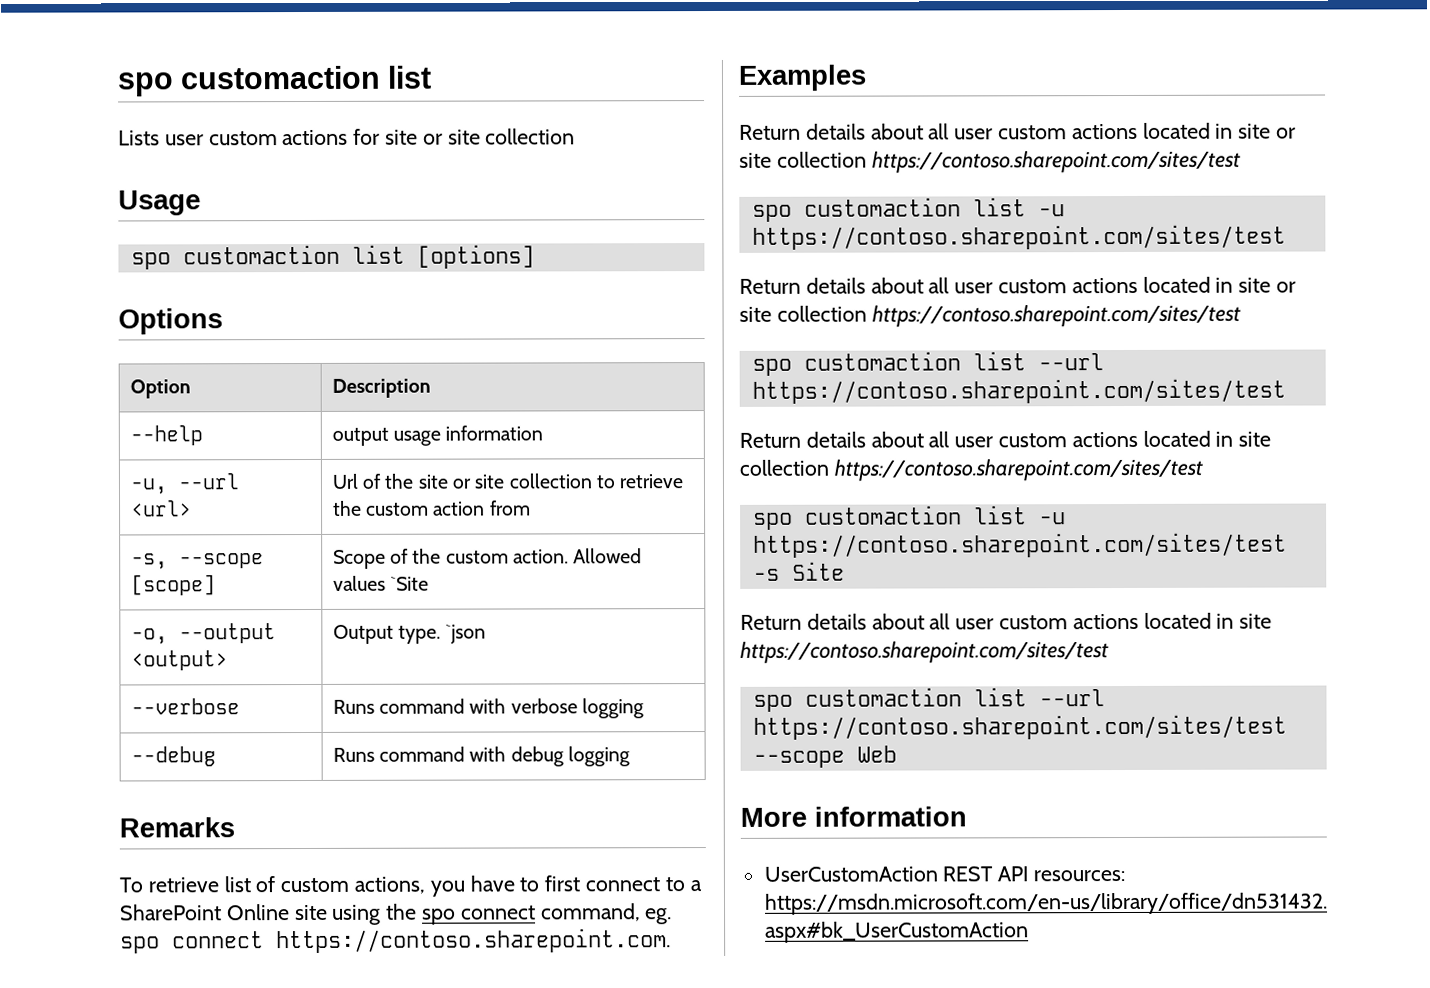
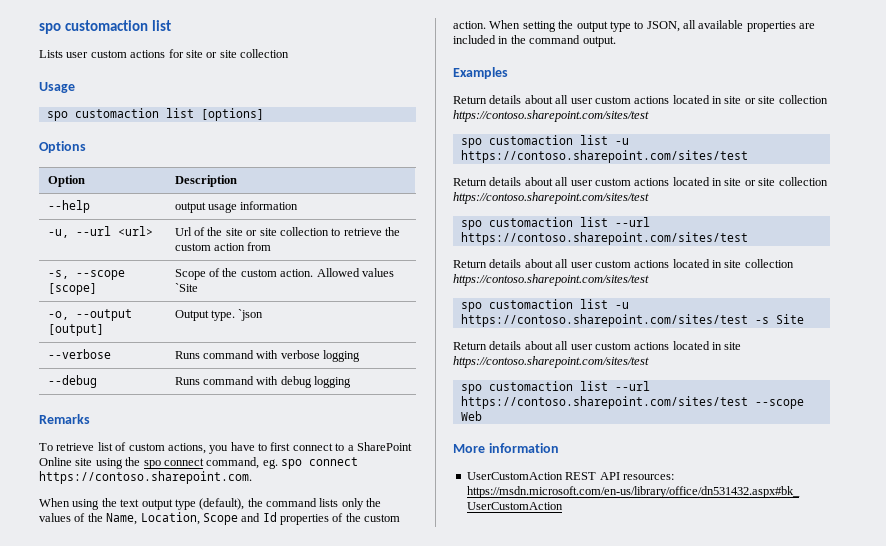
[130,650,228,671] <output> -> [47,324,104,336] [output]
(671, 941) none -> [39,498,382,510] [39,512,401,525] [453,20,816,32] [453,35,616,47] // When using the text output type (default), the command lists only the values of the Name, Location, Scope and Id properties of the custom action. When setting the output type to JSON, all available properties are included in the command output.

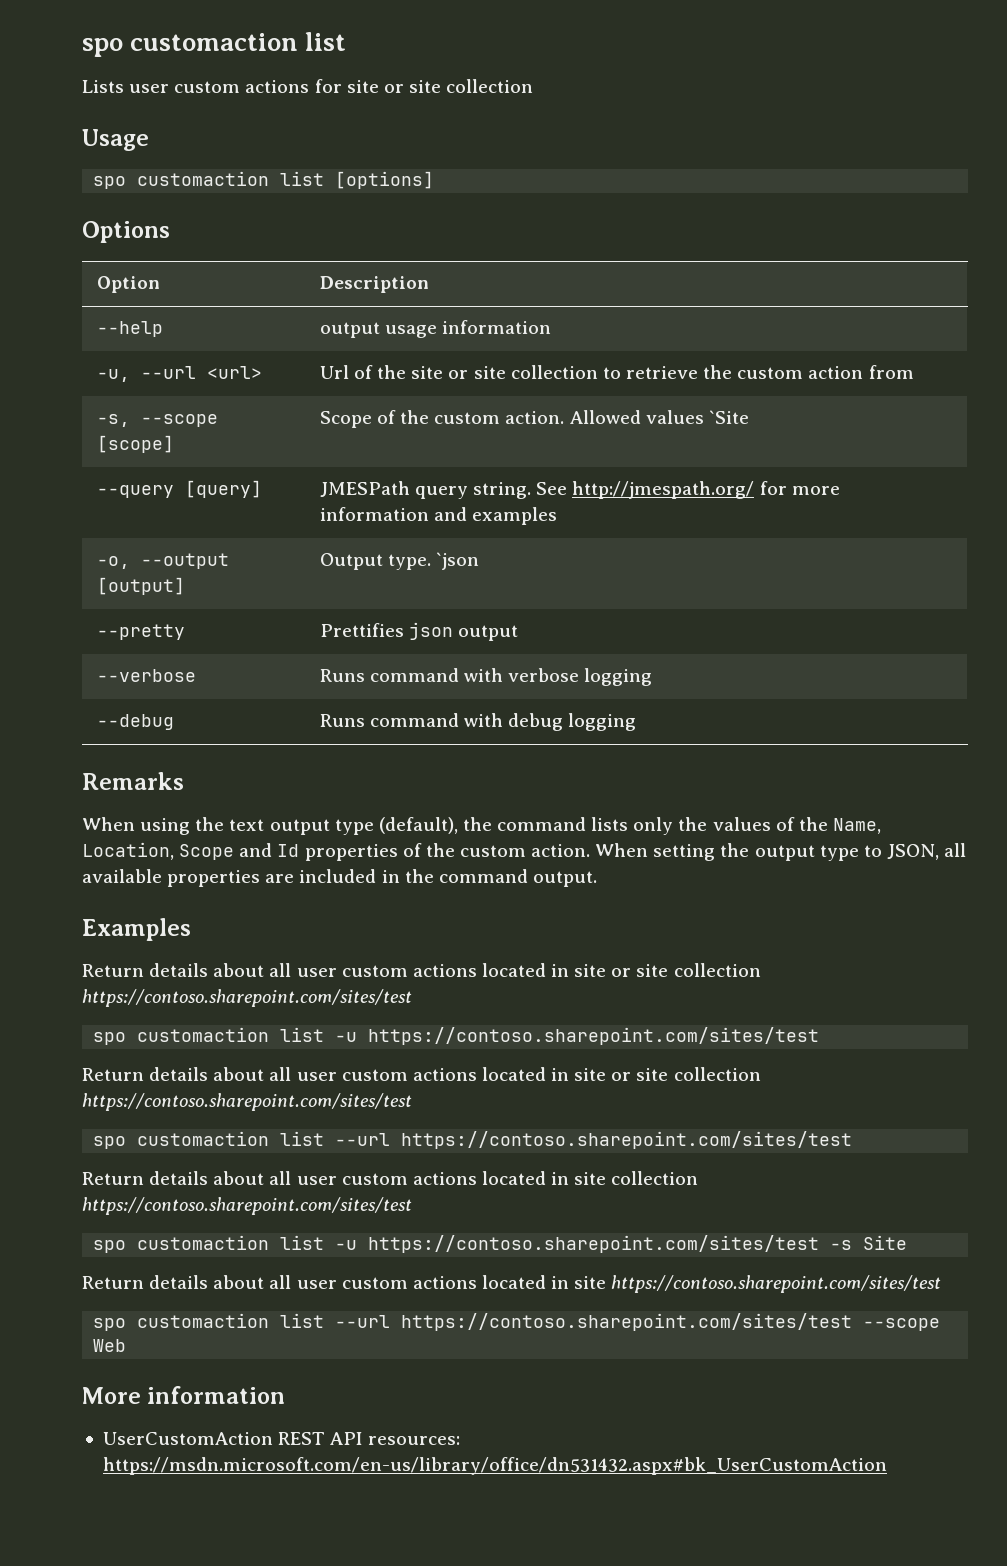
(198, 287) none -> [96,480,262,498] [319,481,840,499] [319,507,558,525] // --query [query] | JMESPath query string. See http://jmespath.org/ for more information and examples
(264, 315) none -> [96,624,185,640] [319,622,519,641] // --pretty | Prettifies json output
[39,442,412,454] [39,457,358,469] [39,471,252,484] // To retrieve list of custom actions, you have to first connect to a SharePoint Online site using the spo connect command, eg. spo connect https://contoso.sharepoint.com. -> (184, 781) none

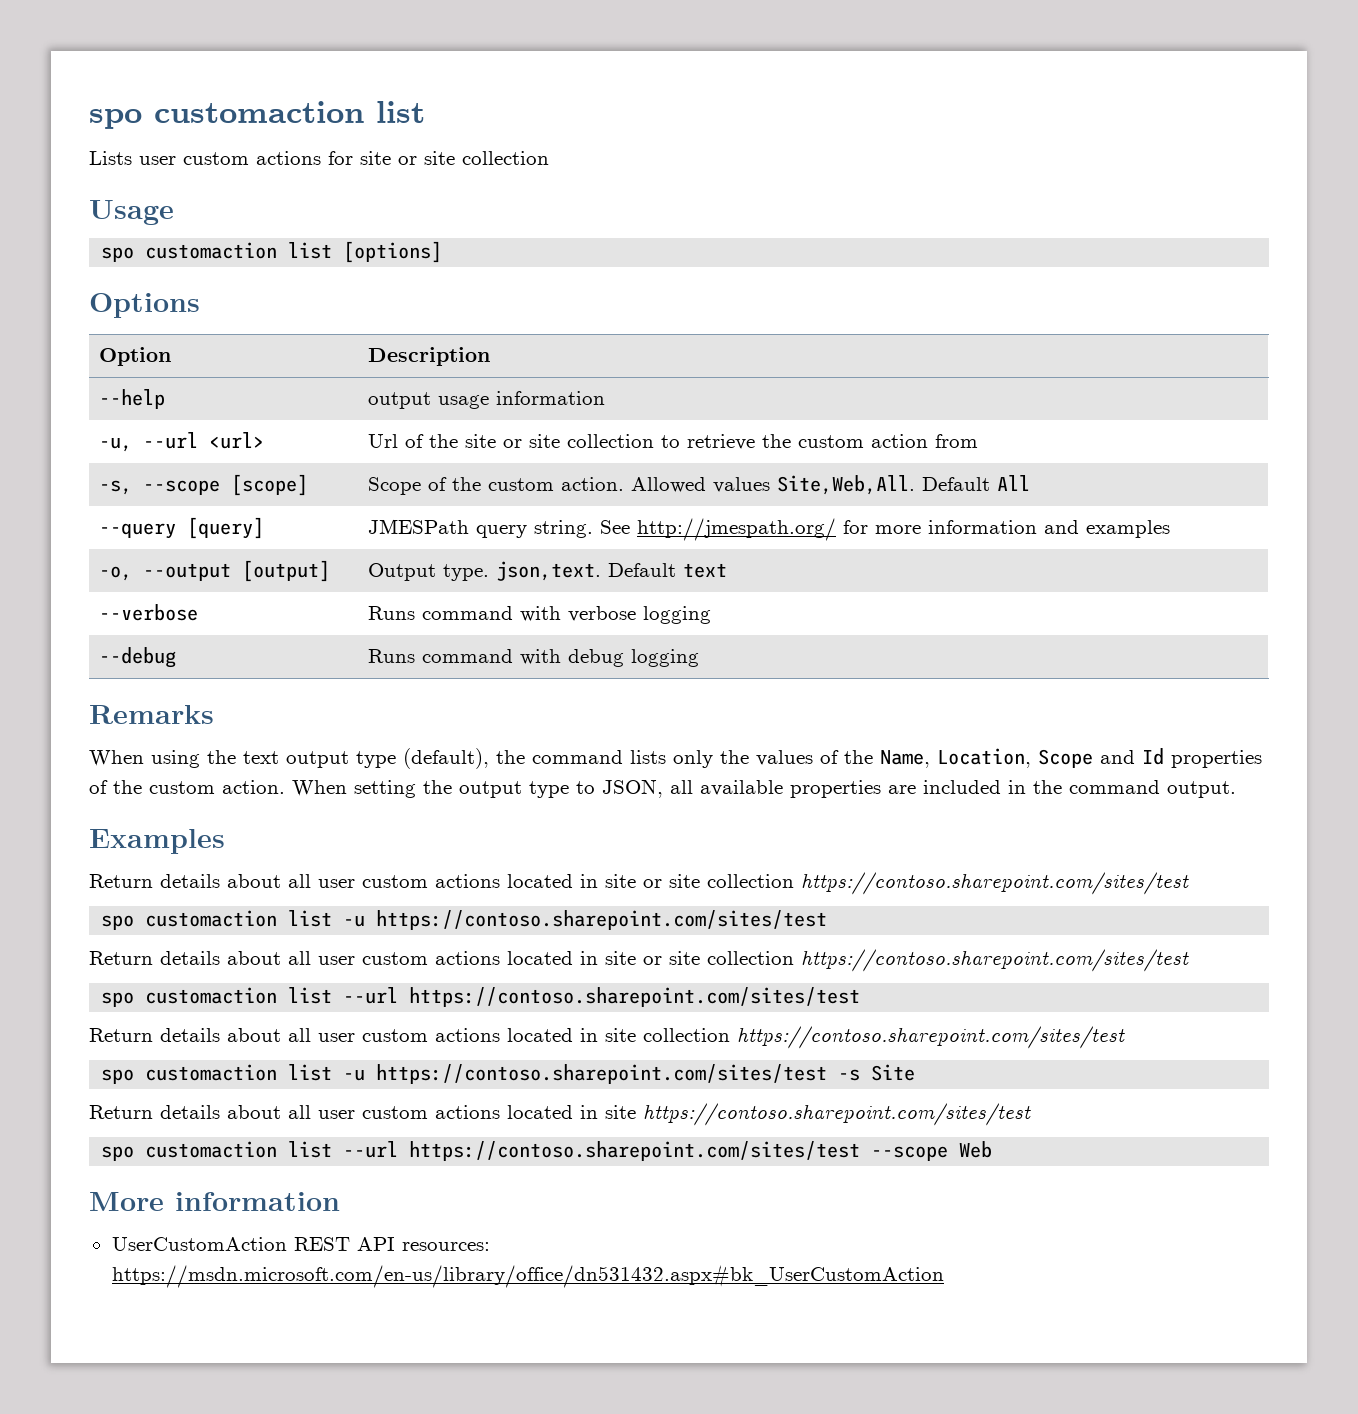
[708,410,749,424] `Site -> [776,475,1030,495] Site,Web,All. Default All
[436,552,480,570] [96,624,185,640] [319,622,519,641] `json // --pretty | Prettifies json output -> [495,561,727,581] json,text. Default text

